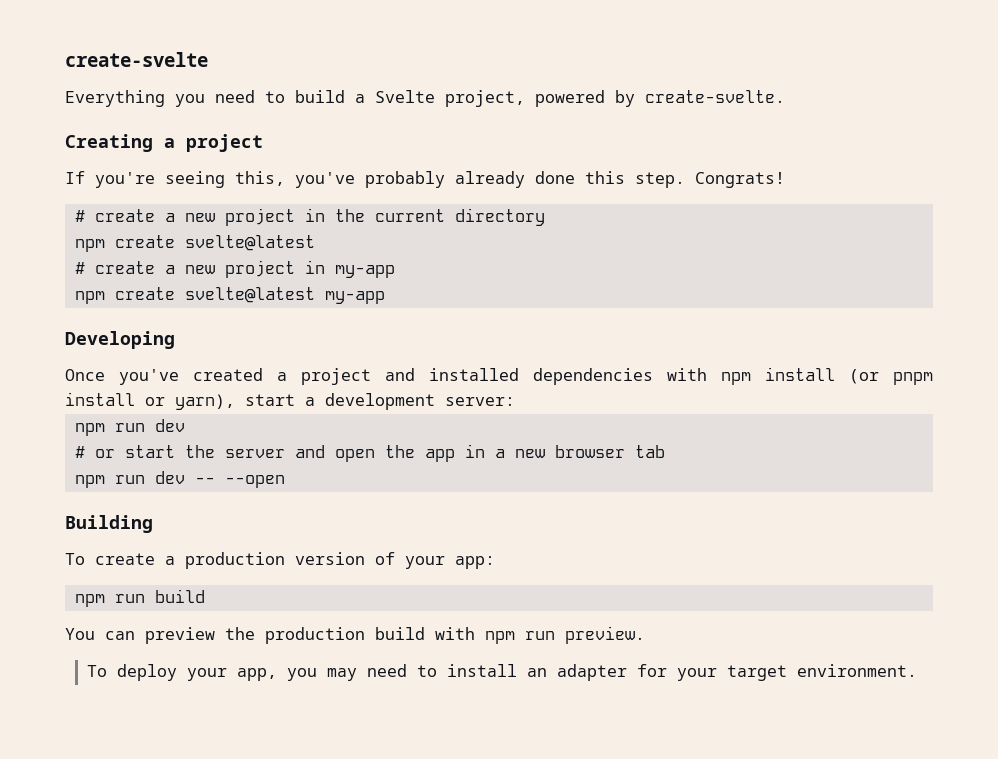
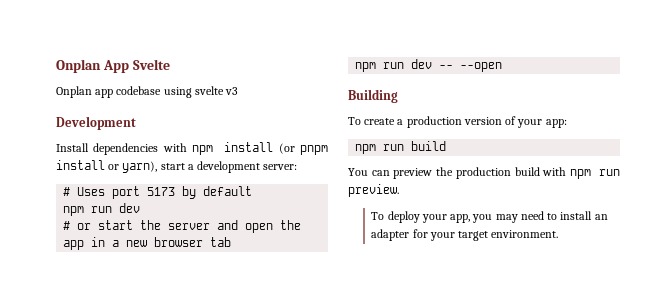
[65,52,208,67] [65,90,785,107] [65,134,263,152] [65,171,785,188] [74,208,545,226] [74,235,315,252] [74,260,395,278] [74,287,385,304] [65,331,175,349] [65,368,519,385] create-svelte // Everything you need to build a Svelte project, powered by create-svelte. // Creating a project // If you're seeing this, you've probably already done this step. Congrats! // # create a new project in the current directory // npm create svelte@latest // # create a new project in my-app // npm create svelte@latest my-app // Developing // Once you've created a project and installed -> [56,59,170,73] [56,86,239,98] [56,116,136,130] [56,143,89,152] Onplan App Svelte // Onplan app codebase using svelte v3 // Development // Install
(515, 401) none -> [63,186,253,199] // # Uses port 5173 by default

